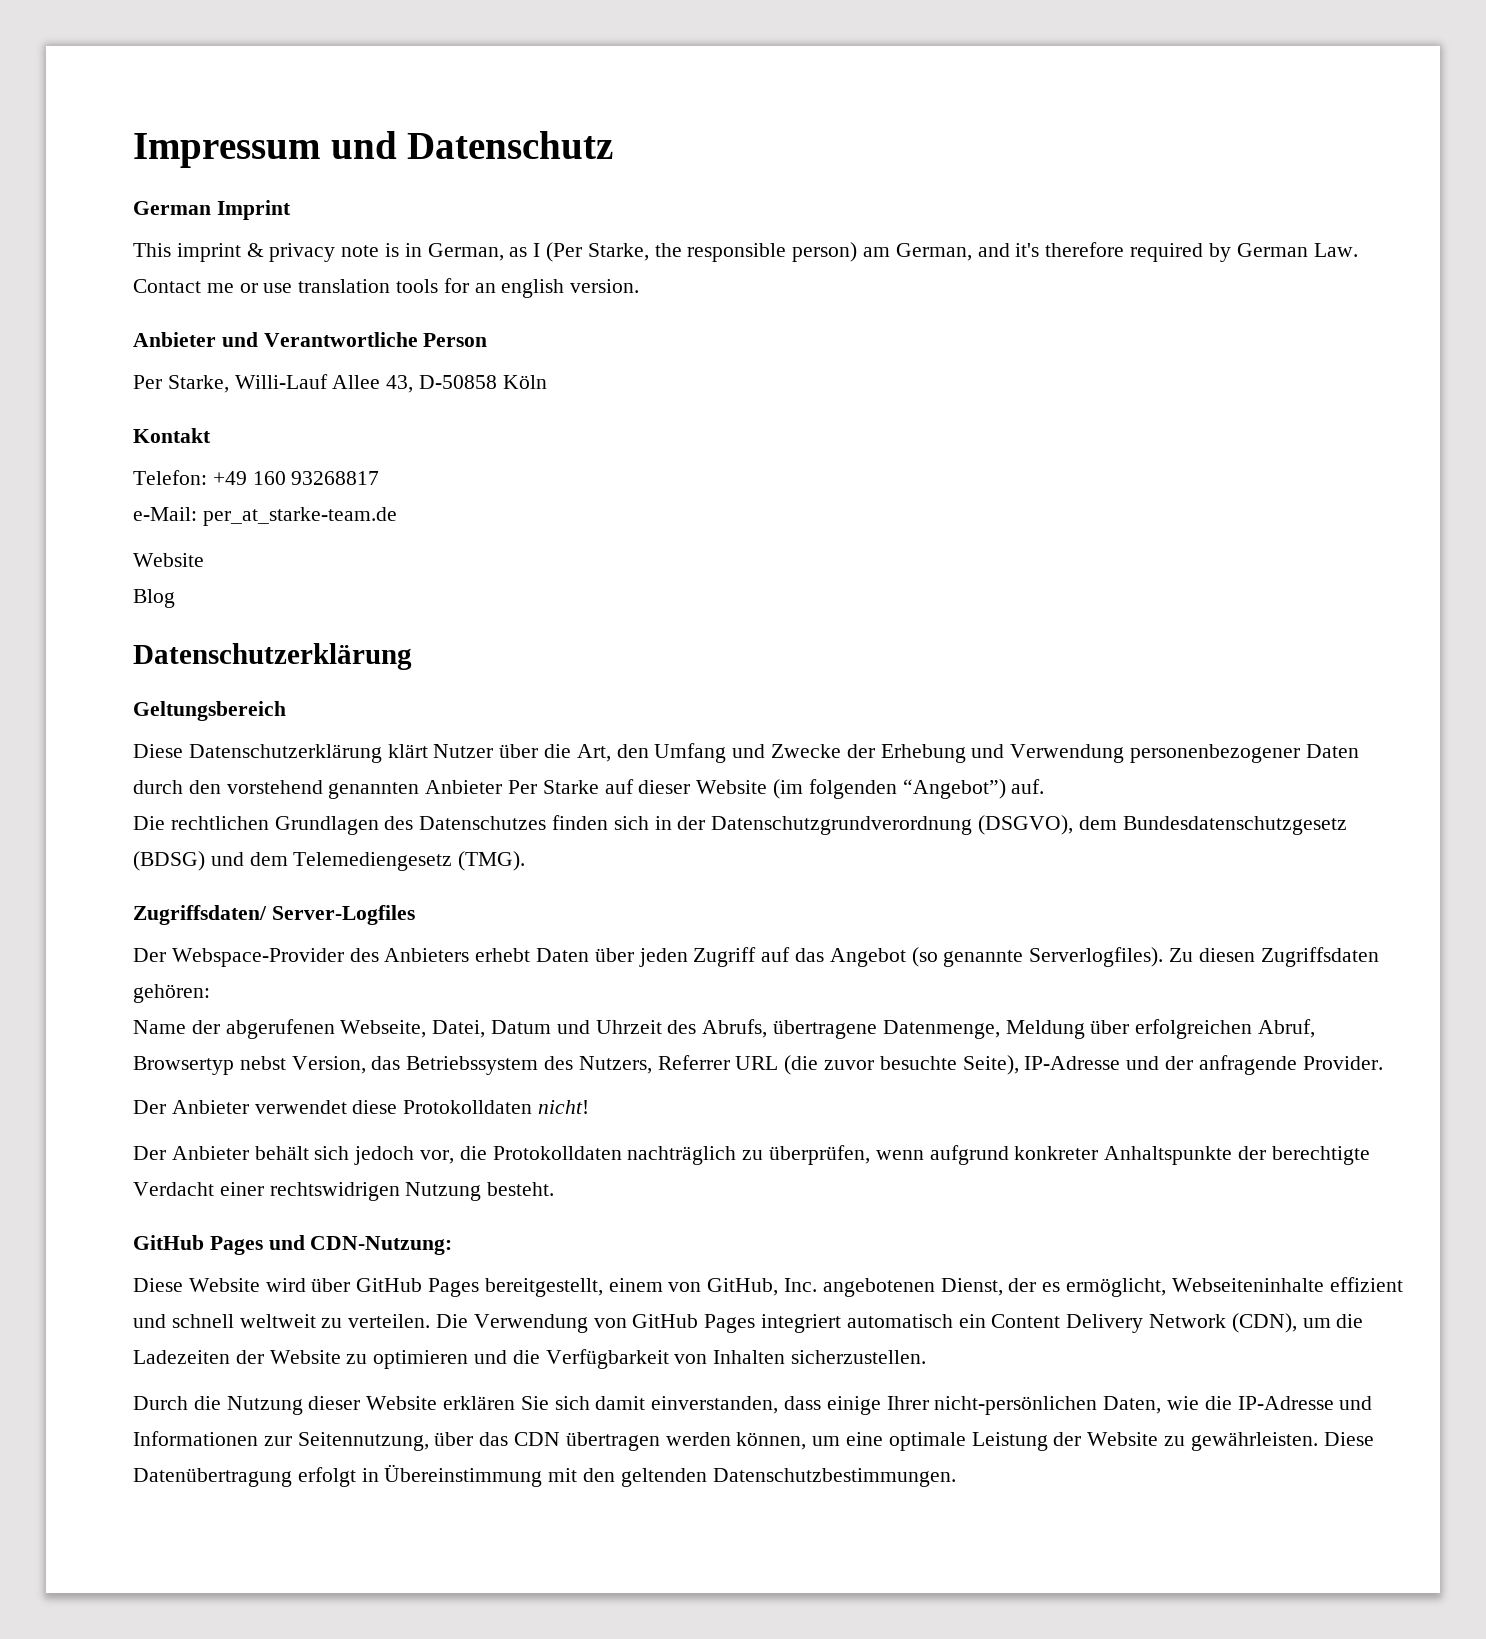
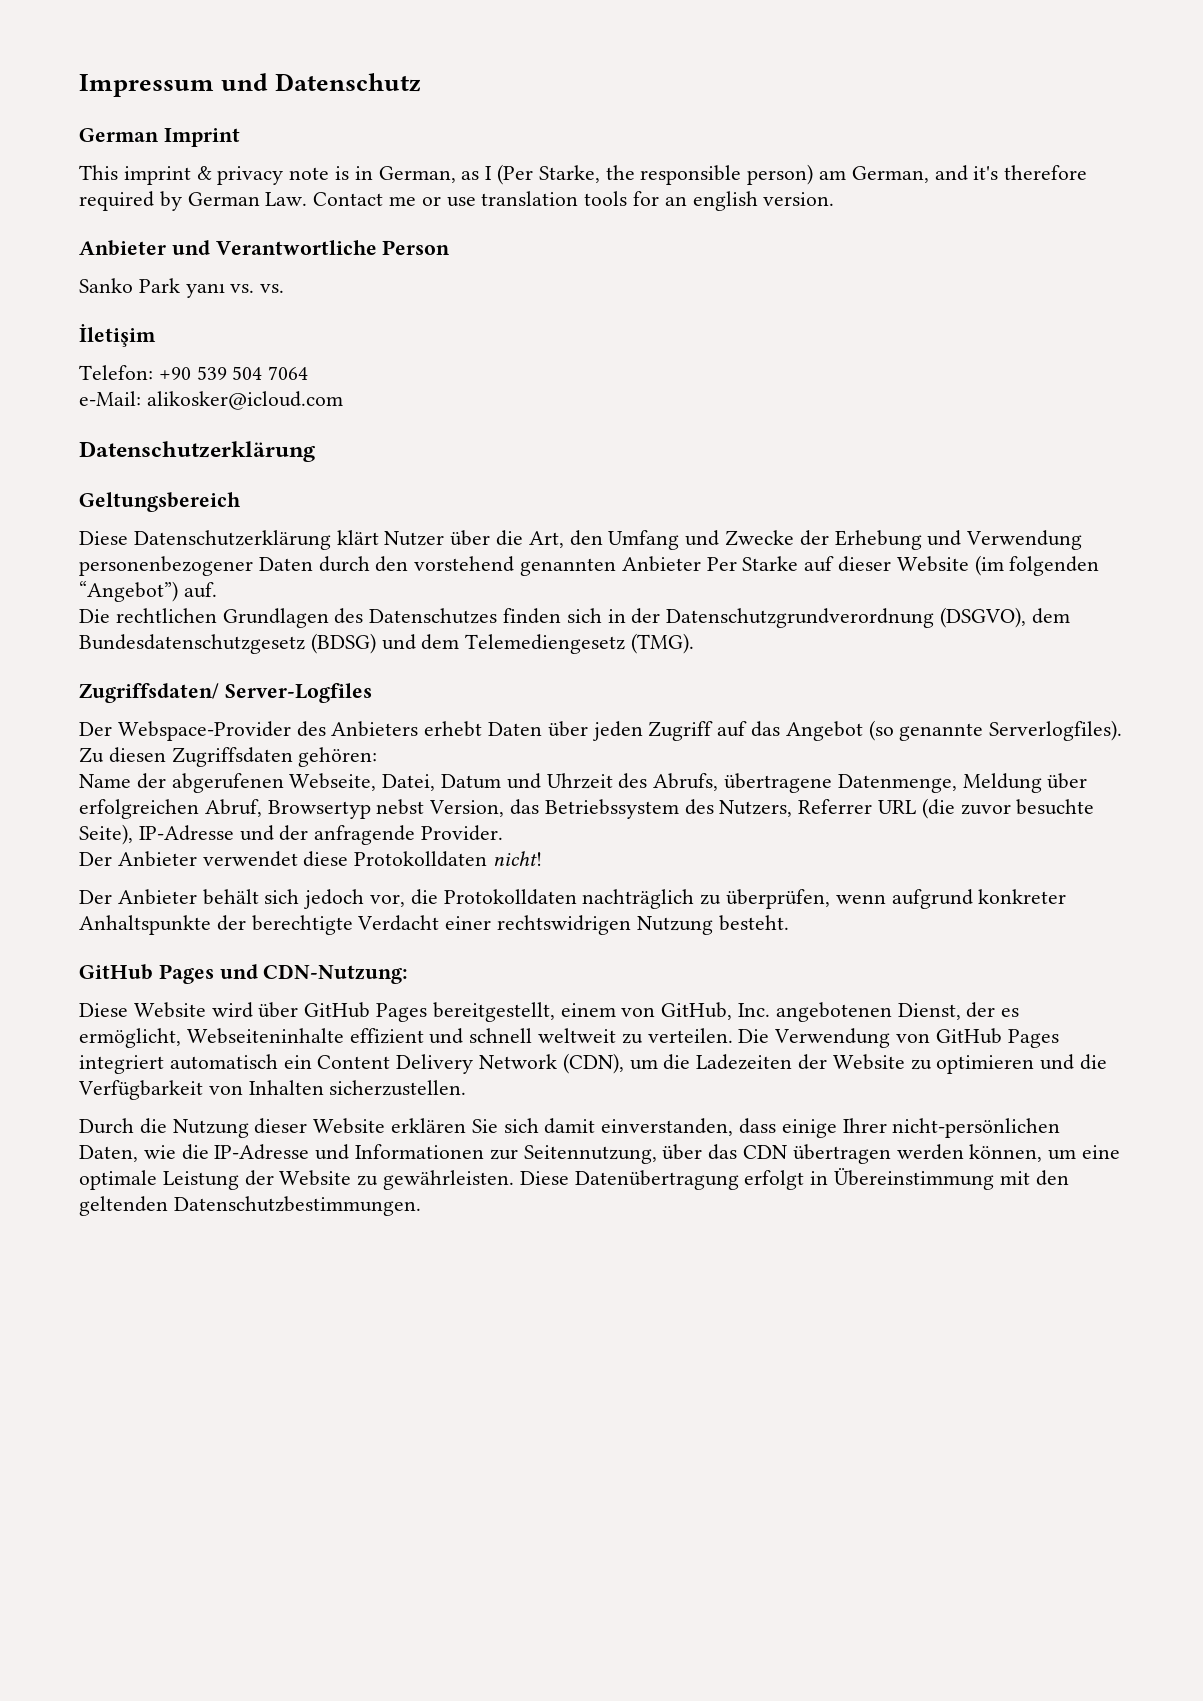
[133,374,547,393] [133,428,211,443] [133,470,380,485] [133,507,397,526] [133,553,204,567] [133,589,175,608] Per Starke, Willi-Lauf Allee 43, D-50858 Köln // Kontakt // Telefon: +49 160 93268817 // e-Mail: per_at_starke-team.de // Website // Blog -> [79,278,285,298] [79,324,156,347] [79,365,309,380] [79,391,343,410] Sanko Park yanı vs. vs. // İletişim // Telefon: +90 539 504 7064 // e-Mail: alikosker@icloud.com

